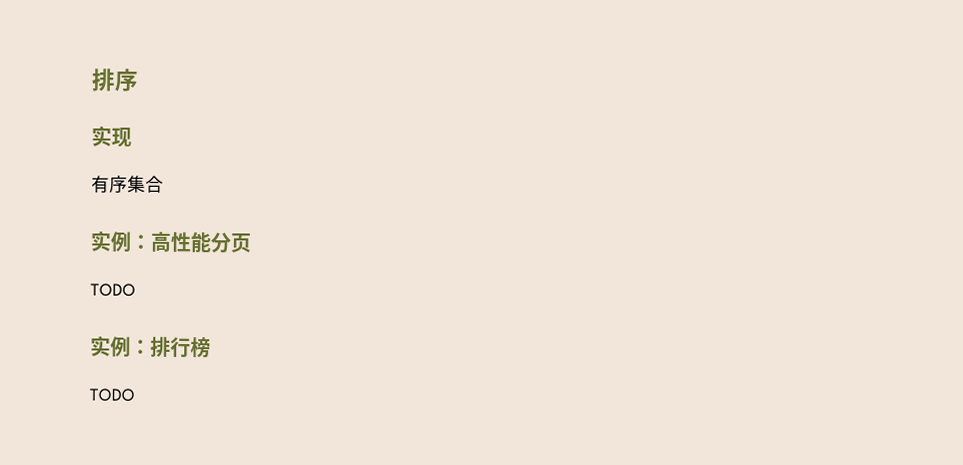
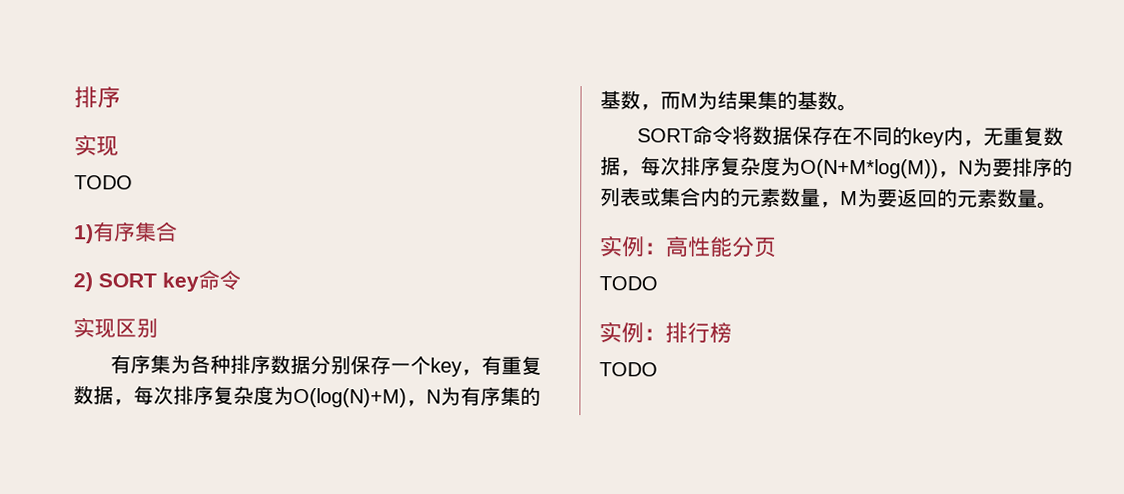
(132, 137) none -> [74,175,133,190] [74,224,94,244] TODO // 1)
(164, 184) none -> [73,269,241,292] [73,317,158,339] [110,354,543,377] [73,385,541,408] [600,90,858,112] [637,125,1065,148] [600,156,1073,179] [600,187,1058,209] // 2) SORT key命令 // 实现区别 // 有序集为各种排序数据分别保存一个key，有重复数据，每次排序复杂度为O(log(N)+M)，N为有序集的基数，而M为结果集的基数。 // SORT命令将数据保存在不同的key内，无重复数据，每次排序复杂度为O(N+M*log(M))，N为要排序的列表或集合内的元素数量，M为要返回的元素数量。

